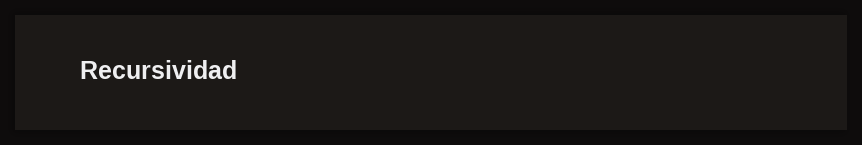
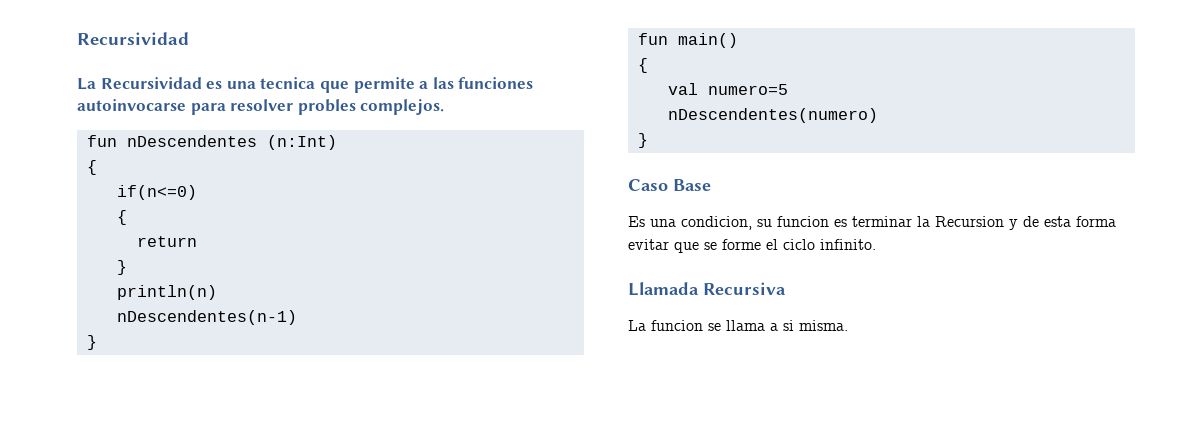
[80,60,237,79] Recursividad -> [77,32,189,45] [77,77,534,93] [77,99,445,115] [86,135,337,150] [86,160,97,175] [116,185,197,200] [116,210,127,225] [136,236,197,247] [116,260,127,275] [116,285,217,300] [116,310,297,325] [86,335,97,350] [637,33,738,48] [637,58,648,73] [667,83,788,95] [667,108,878,123] [637,133,648,148] [628,179,711,191] [628,216,1116,230] [628,239,876,253] [628,282,786,296] [628,320,848,331] Recursividad // La Recursividad es una tecnica que permite a las funciones autoinvocarse para resolver probles complejos. // fun nDescendentes (n:Int) // { // if(n<=0) // { // return // } // println(n) // nDescendentes(n-1) // } // fun main() // { // val numero=5 // nDescendentes(numero) // } // Caso Base // Es una condicion, su funcion es terminar la Recursion y de esta forma evitar que se forme el ciclo infinito. // Llamada Recursiva // La funcion se llama a si misma.

